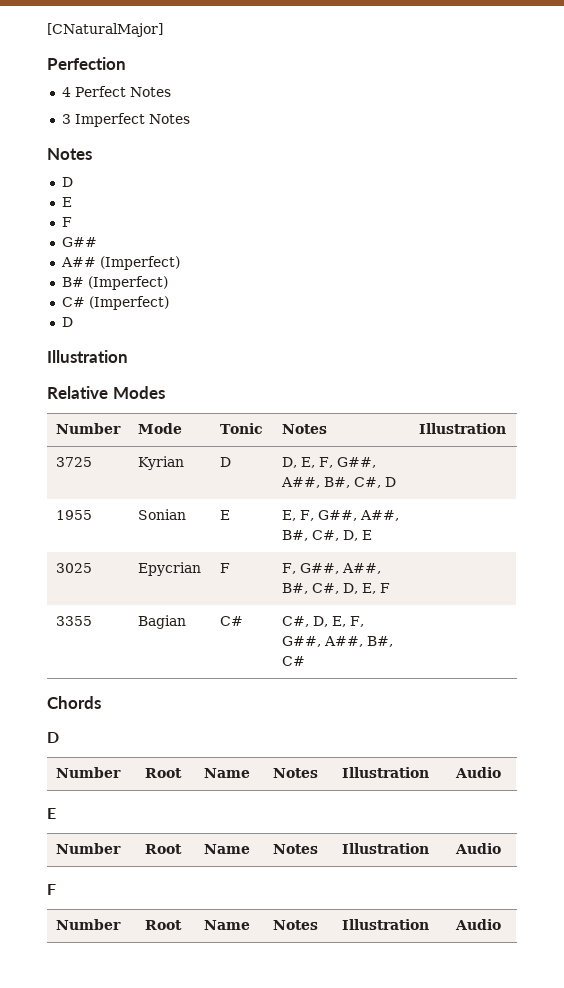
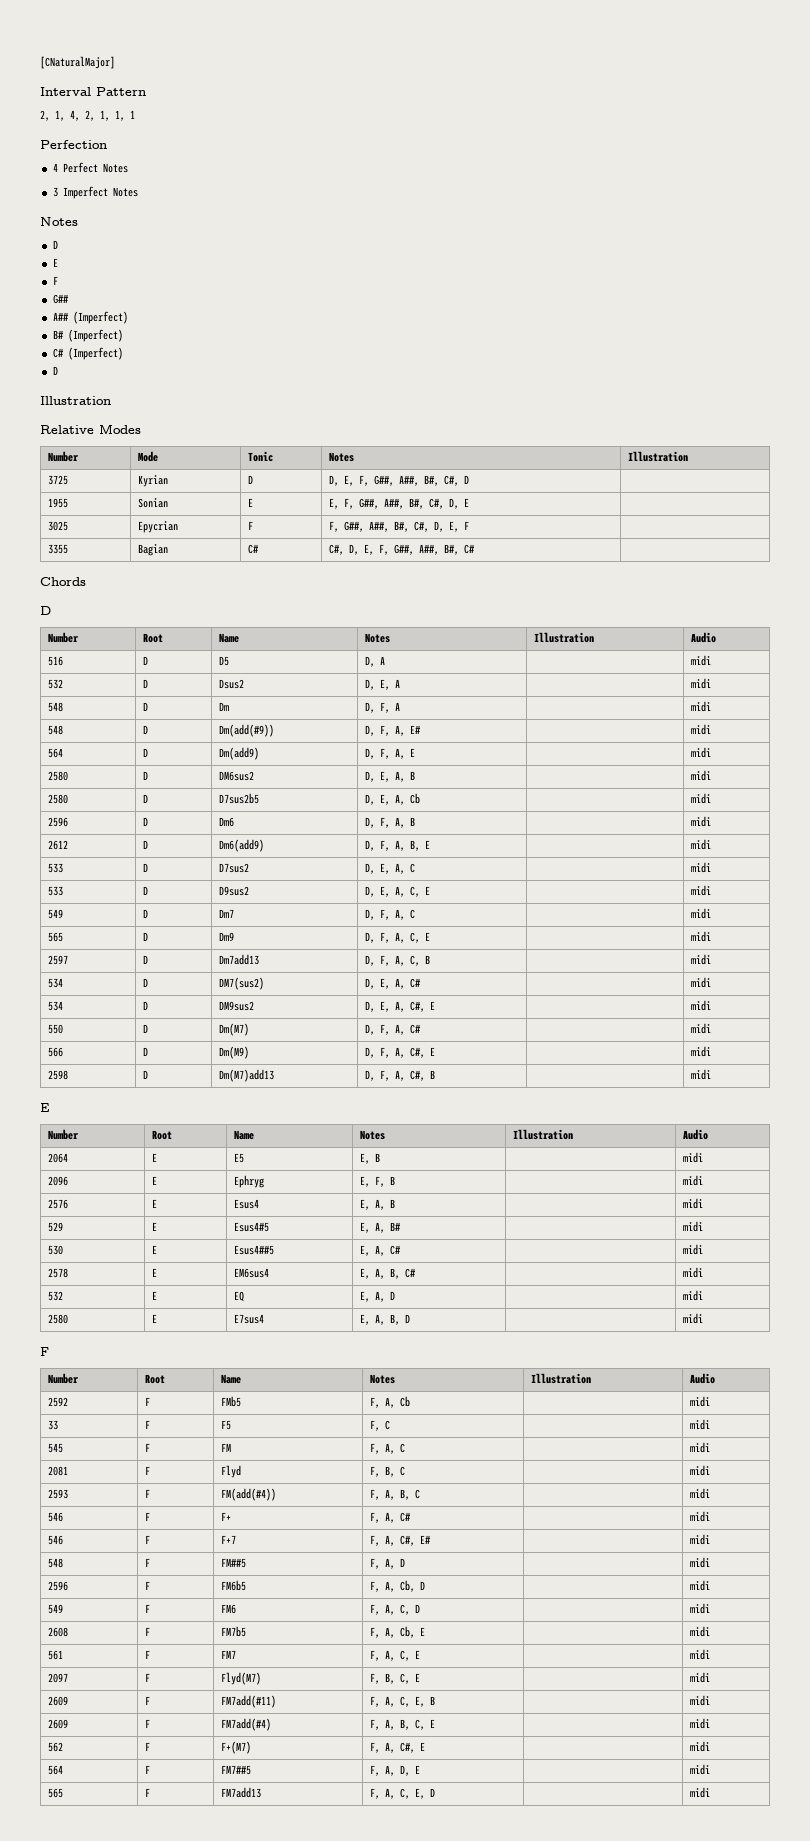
(163, 30) none -> [40,87,146,96] [40,110,135,121] // Interval Pattern // 2, 1, 4, 2, 1, 1, 1
(501, 772) none -> [48,656,64,666] [143,656,149,665] [219,656,230,666] [365,656,386,667] [691,655,712,666] [48,679,64,689] [143,679,149,688] [219,679,245,689] [365,679,401,690] [691,678,712,689] [48,702,64,712] [143,702,149,711] [219,702,230,711] [365,702,401,713] [691,701,712,712] [48,725,64,735] [143,725,149,734] [219,724,275,737] [365,725,422,736] [691,724,712,735] [48,748,64,758] [143,748,149,757] [219,747,260,760] [365,748,416,759] [691,747,712,758] [48,771,69,781] [143,771,149,780] [219,771,255,781] [365,771,416,782] [691,770,712,781] [48,794,69,804] [143,794,149,803] [219,793,260,804] [365,793,421,805] [691,793,712,804] [48,817,69,827] [143,817,149,826] [219,817,235,827] [365,817,416,828] [691,816,712,827] [48,840,69,850] [143,840,149,849] [219,839,265,852] [365,840,431,851] [691,839,712,850] [48,863,64,873] [143,863,149,872] [219,863,250,873] [365,863,416,874] [691,862,712,873] [48,886,64,896] [143,886,149,895] [219,886,250,896] [365,886,431,897] [691,885,712,896] [48,909,64,919] [143,909,149,918] [219,909,235,918] [365,909,416,920] [691,908,712,919] [48,932,64,942] [143,932,149,941] [219,932,235,941] [365,932,431,943] [691,931,712,942] [48,955,69,965] [143,955,149,964] [219,954,260,965] [365,955,431,966] [691,954,712,965] [48,978,64,988] [143,978,149,987] [219,977,265,990] [365,978,422,989] [691,977,712,988] [48,1001,64,1011] [143,1001,149,1010] [219,1001,255,1011] [365,1001,436,1012] [691,1000,712,1011] [48,1024,64,1034] [143,1024,149,1033] [219,1023,250,1036] [365,1024,422,1035] [691,1023,712,1034] [48,1047,64,1057] [143,1047,149,1056] [219,1046,250,1059] [365,1047,436,1058] [691,1046,712,1057] [48,1070,69,1080] [143,1070,149,1079] [219,1069,275,1082] [365,1070,436,1081] [691,1069,712,1080] // 516 | D | D5 | D, A | | midi // 532 | D | Dsus2 | D, E, A | | midi // 548 | D | Dm | D, F, A | | midi // 548 | D | Dm(add(#9)) | D, F, A, E# | | midi // 564 | D | Dm(add9) | D, F, A, E | | midi // 2580 | D | DM6sus2 | D, E, A, B | | midi // 2580 | D | D7sus2b5 | D, E, A, Cb | | midi // 2596 | D | Dm6 | D, F, A, B | | midi // 2612 | D | Dm6(add9) | D, F, A, B, E | | midi // 533 | D | D7sus2 | D, E, A, C | | midi // 533 | D | D9sus2 | D, E, A, C, E | | midi // 549 | D | Dm7 | D, F, A, C | | midi // 565 | D | Dm9 | D, F, A, C, E | | midi // 2597 | D | Dm7add13 | D, F, A, C, B | | midi // 534 | D | DM7(sus2) | D, E, A, C# | | midi // 534 | D | DM9sus2 | D, E, A, C#, E | | midi // 550 | D | Dm(M7) | D, F, A, C# | | midi // 566 | D | Dm(M9) | D, F, A, C#, E | | midi // 2598 | D | Dm(M7)add13 | D, F, A, C#, B | | midi
(501, 848) none -> [48,1153,69,1163] [152,1153,158,1162] [234,1153,245,1163] [360,1153,381,1164] [683,1152,704,1163] [48,1176,69,1186] [152,1176,158,1185] [234,1175,265,1188] [360,1176,396,1187] [683,1175,704,1186] [48,1199,69,1209] [152,1199,158,1208] [234,1199,260,1209] [360,1199,396,1210] [683,1198,704,1209] [48,1222,64,1232] [152,1222,158,1231] [234,1222,270,1232] [360,1222,402,1233] [683,1221,704,1232] [48,1245,64,1255] [152,1245,158,1254] [234,1245,275,1255] [360,1245,402,1256] [683,1244,704,1255] [48,1268,69,1278] [152,1268,158,1277] [234,1268,270,1278] [360,1268,417,1279] [683,1267,704,1278] [48,1291,64,1301] [152,1291,158,1300] [234,1291,245,1302] [360,1291,396,1302] [683,1290,704,1301] [48,1314,69,1324] [152,1314,158,1323] [234,1314,265,1324] [360,1314,411,1325] [683,1313,704,1324] // 2064 | E | E5 | E, B | | midi // 2096 | E | Ephryg | E, F, B | | midi // 2576 | E | Esus4 | E, A, B | | midi // 529 | E | Esus4#5 | E, A, B# | | midi // 530 | E | Esus4##5 | E, A, C# | | midi // 2578 | E | EM6sus4 | E, A, B, C# | | midi // 532 | E | EQ | E, A, D | | midi // 2580 | E | E7sus4 | E, A, B, D | | midi
(501, 924) none -> [48,1397,69,1407] [145,1397,151,1406] [221,1396,242,1407] [370,1396,411,1408] [690,1396,711,1407] [48,1420,59,1430] [145,1420,151,1429] [221,1420,232,1430] [370,1420,391,1431] [690,1419,711,1430] [48,1443,64,1453] [145,1443,151,1452] [221,1443,232,1452] [370,1443,406,1454] [690,1442,711,1453] [48,1466,69,1476] [145,1466,151,1475] [221,1465,242,1478] [370,1466,406,1477] [690,1465,711,1476] [48,1489,69,1499] [145,1489,151,1498] [221,1488,277,1501] [370,1489,421,1500] [690,1488,711,1499] [48,1512,64,1522] [145,1512,151,1521] [221,1512,232,1521] [370,1512,412,1523] [690,1511,711,1522] [48,1535,64,1545] [145,1535,151,1544] [221,1535,237,1544] [370,1535,432,1546] [690,1534,711,1545] [48,1558,64,1568] [145,1558,151,1567] [221,1558,247,1568] [370,1558,406,1569] [690,1557,711,1568] [48,1581,69,1591] [145,1581,151,1590] [221,1580,247,1591] [370,1580,426,1592] [690,1580,711,1591] [48,1604,64,1614] [145,1604,151,1613] [221,1604,237,1614] [370,1604,421,1615] [690,1603,711,1614] [48,1627,69,1637] [145,1627,151,1636] [221,1626,247,1637] [370,1626,426,1638] [690,1626,711,1637] [48,1650,64,1660] [145,1650,151,1659] [221,1650,237,1659] [370,1650,421,1661] [690,1649,711,1660] [48,1673,69,1683] [145,1673,151,1682] [221,1672,262,1685] [370,1673,421,1684] [690,1672,711,1683] [48,1696,69,1706] [145,1696,151,1705] [221,1695,277,1708] [370,1696,436,1707] [690,1695,711,1706] [48,1719,69,1729] [145,1719,151,1728] [221,1718,272,1731] [370,1719,436,1730] [690,1718,711,1729] [48,1742,64,1752] [145,1742,151,1751] [221,1741,252,1754] [370,1742,426,1753] [690,1741,711,1752] [48,1765,64,1775] [145,1765,151,1774] [221,1765,252,1775] [370,1765,421,1776] [690,1764,711,1775] [48,1788,64,1798] [145,1788,151,1797] [221,1787,262,1798] [370,1788,436,1799] [690,1787,711,1798] // 2592 | F | FMb5 | F, A, Cb | | midi // 33 | F | F5 | F, C | | midi // 545 | F | FM | F, A, C | | midi // 2081 | F | Flyd | F, B, C | | midi // 2593 | F | FM(add(#4)) | F, A, B, C | | midi // 546 | F | F+ | F, A, C# | | midi // 546 | F | F+7 | F, A, C#, E# | | midi // 548 | F | FM##5 | F, A, D | | midi // 2596 | F | FM6b5 | F, A, Cb, D | | midi // 549 | F | FM6 | F, A, C, D | | midi // 2608 | F | FM7b5 | F, A, Cb, E | | midi // 561 | F | FM7 | F, A, C, E | | midi // 2097 | F | Flyd(M7) | F, B, C, E | | midi // 2609 | F | FM7add(#11) | F, A, C, E, B | | midi // 2609 | F | FM7add(#4) | F, A, B, C, E | | midi // 562 | F | F+(M7) | F, A, C#, E | | midi // 564 | F | FM7##5 | F, A, D, E | | midi // 565 | F | FM7add13 | F, A, C, E, D | | midi

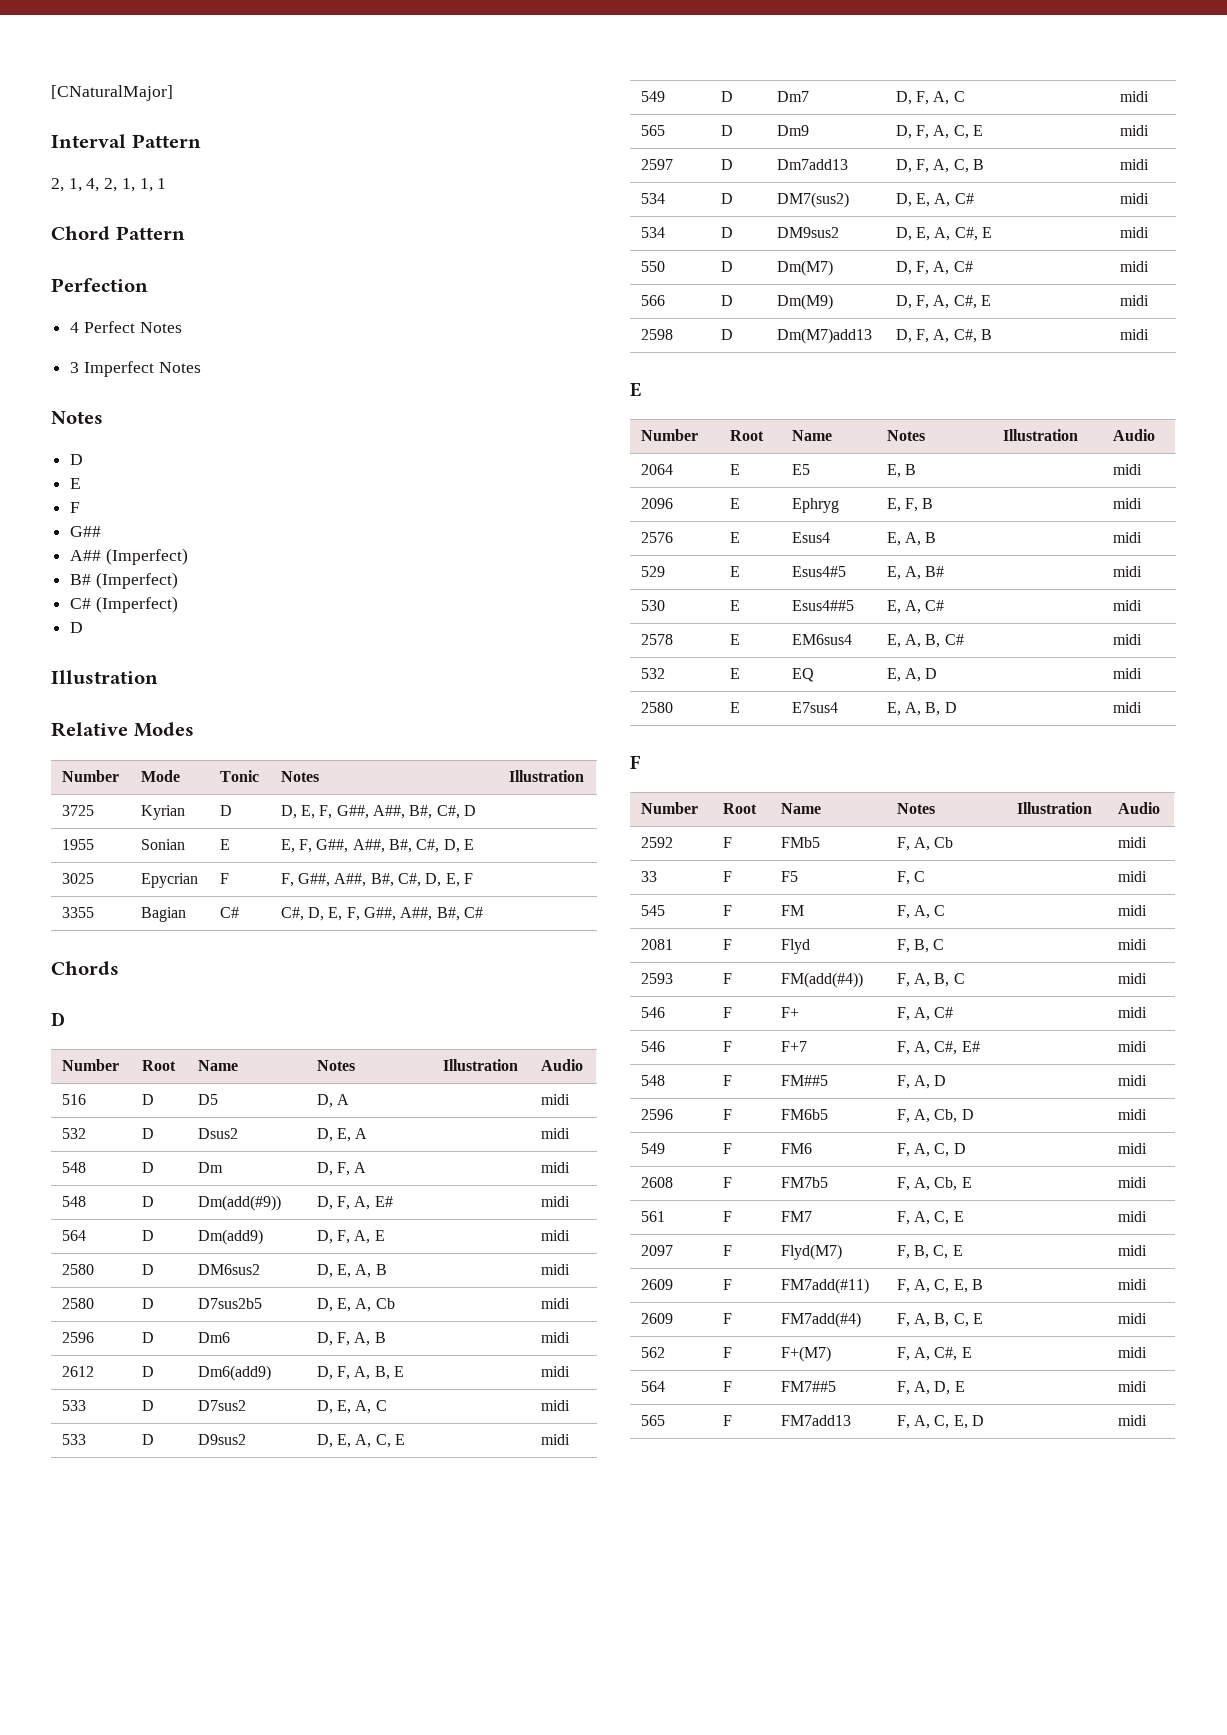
(135, 114) none -> [51,226,185,240] // Chord Pattern

